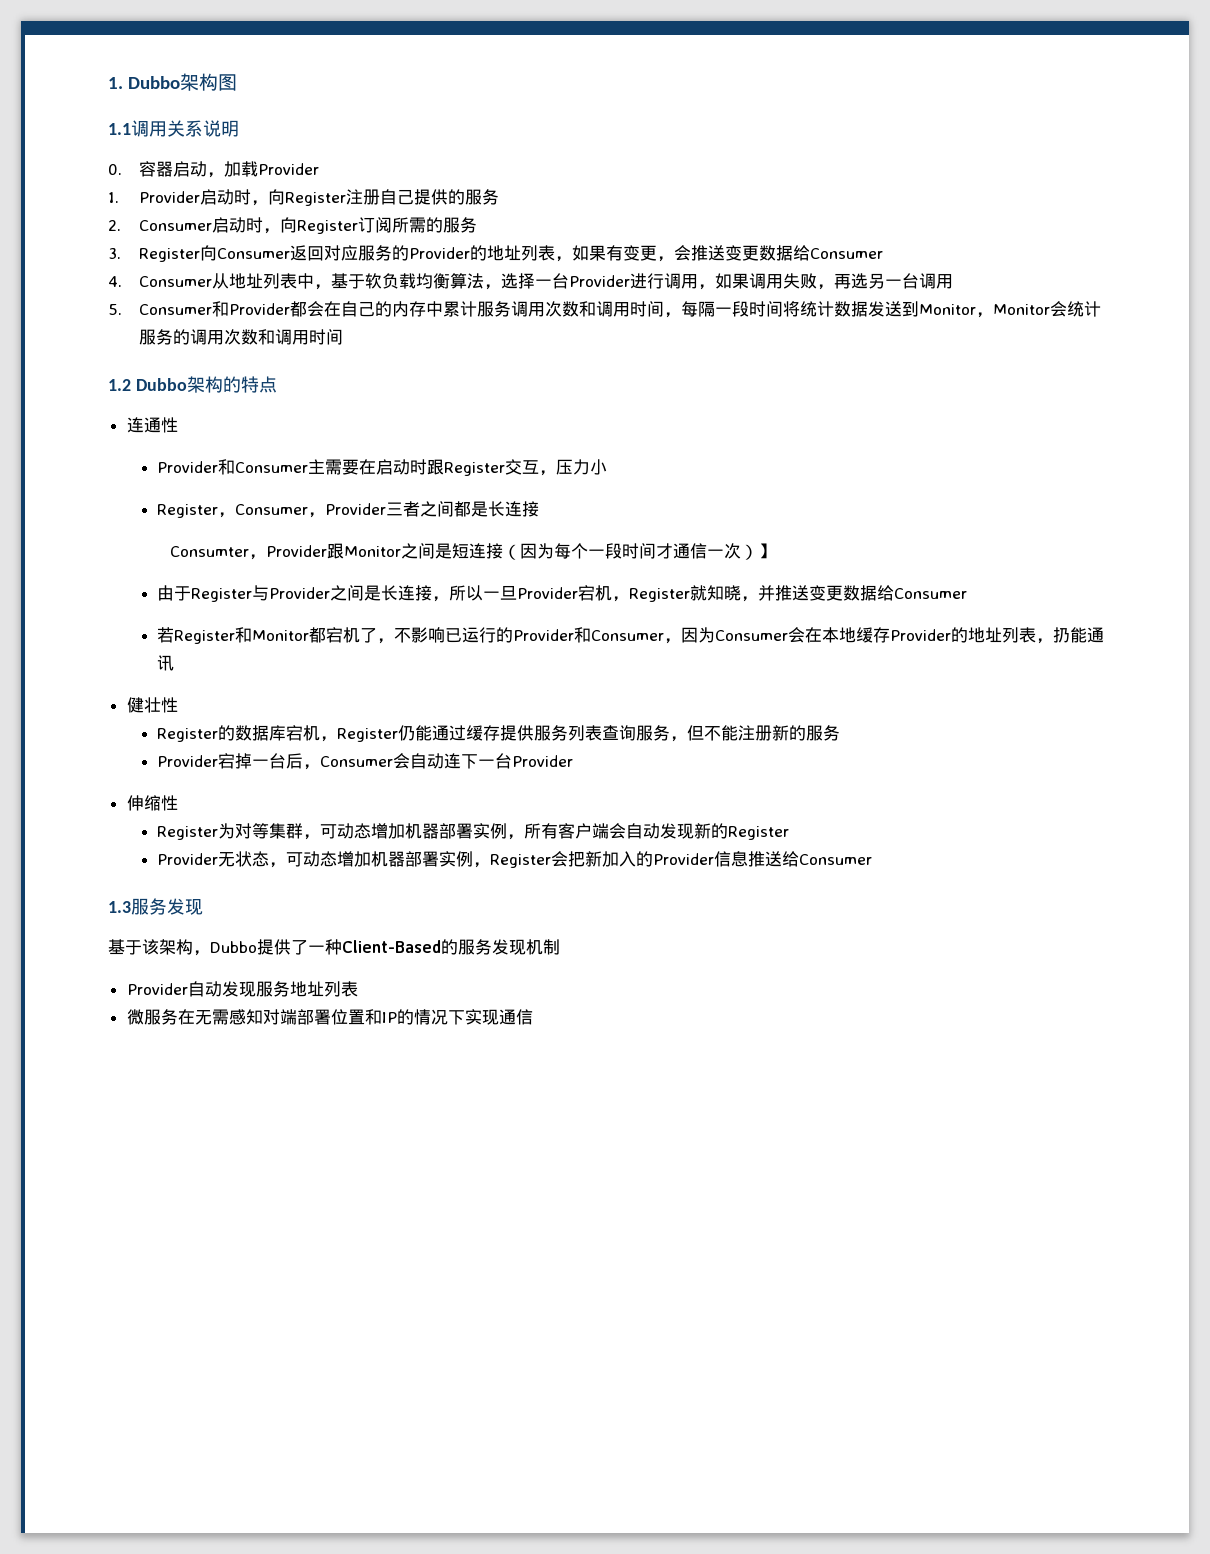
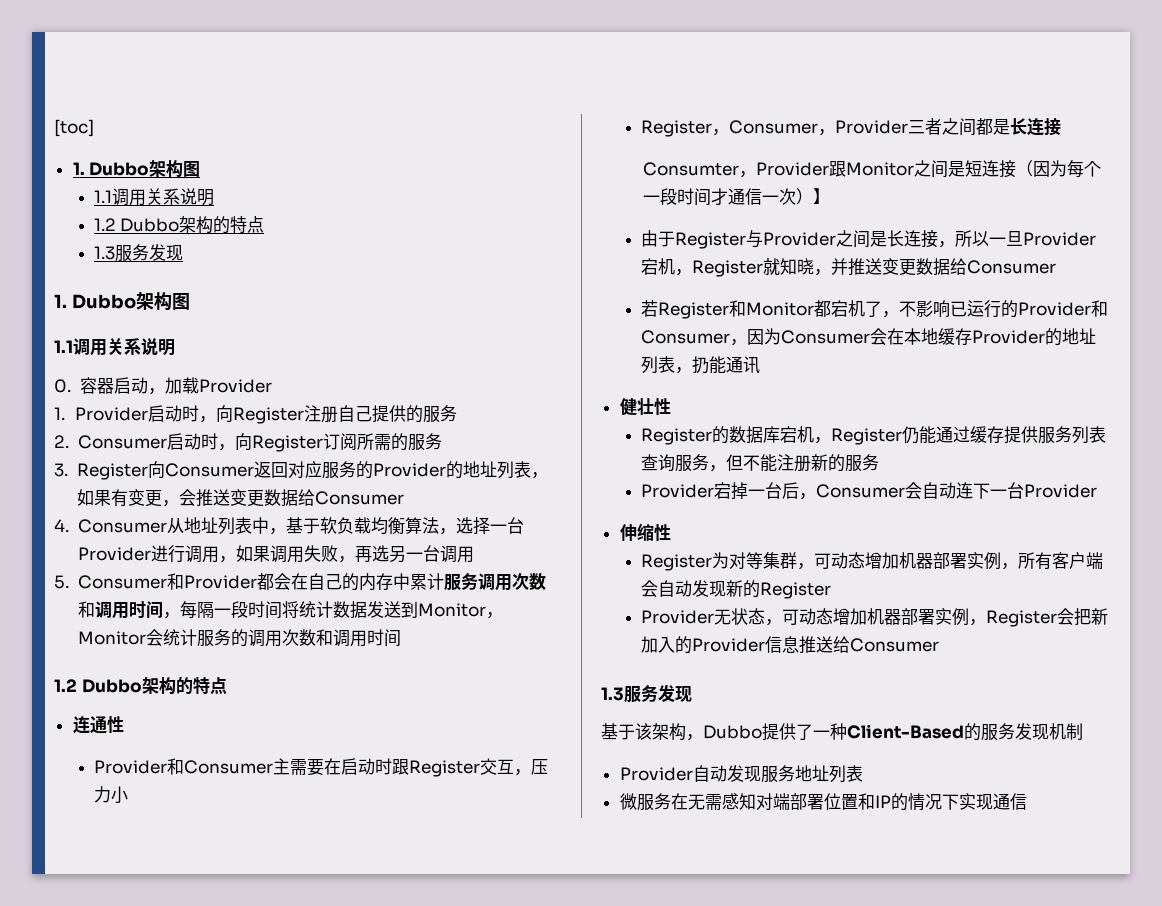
(108, 83) none -> [54,119,94,137] [72,160,201,177] [93,188,214,206] [93,216,265,234] [93,244,183,262] [toc] // 1. Dubbo架构图 // 1.1调用关系说明 // 1.2 Dubbo架构的特点 // 1.3服务发现 //

